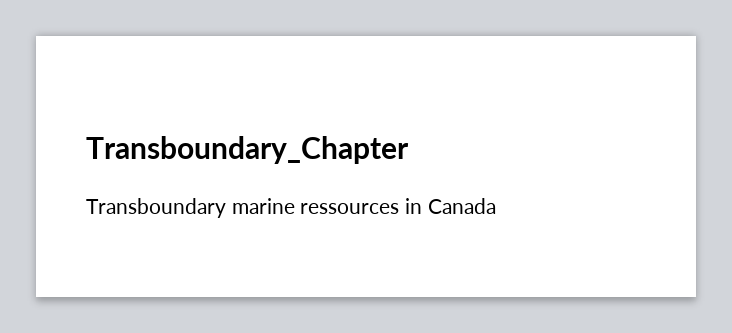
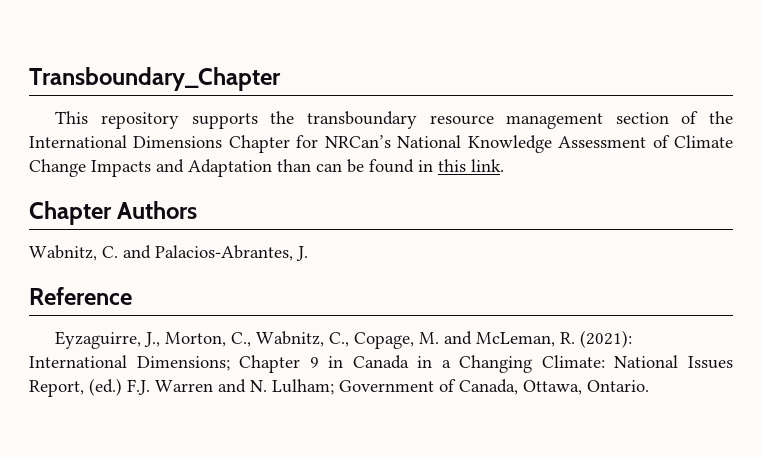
[86,198,496,218] Transboundary marine ressources in Canada -> [55,111,733,129] [29,135,734,153] [29,159,504,177] [29,201,198,225] [29,245,308,261] [29,287,132,305] [55,330,633,349] [29,355,733,373] [29,378,649,397] This repository supports the transboundary resource management section of the International Dimensions Chapter for NRCan’s National Knowledge Assessment of Climate Change Impacts and Adaptation than can be found in this link. // Chapter Authors // Wabnitz, C. and Palacios-Abrantes, J. // Reference // Eyzaguirre, J., Morton, C., Wabnitz, C., Copage, M. and McLeman, R. (2021): International Dimensions; Chapter 9 in Canada in a Changing Climate: National Issues Report, (ed.) F.J. Warren and N. Lulham; Government of Canada, Ottawa, Ontario.

